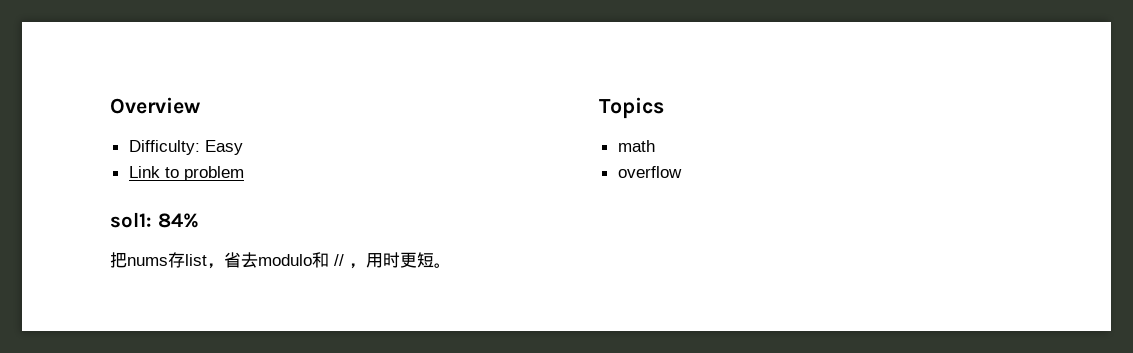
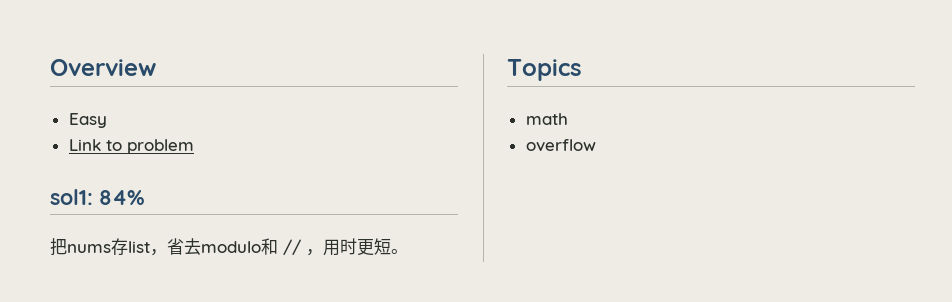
[128,140,200,155] Difficulty: -> (156, 67) none

